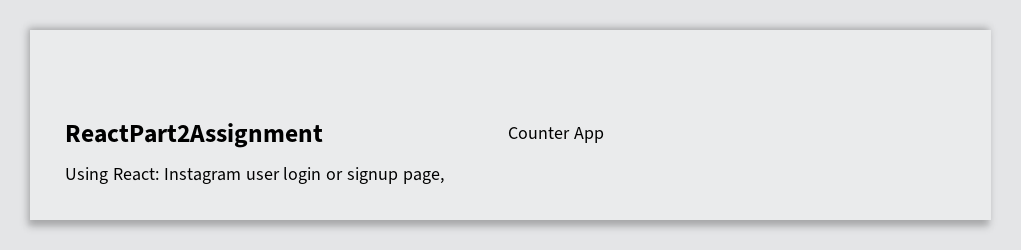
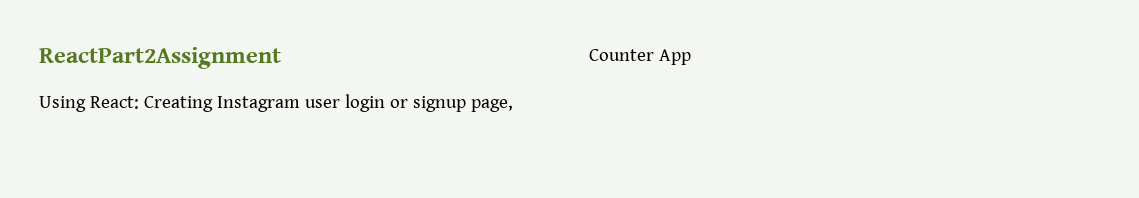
(159, 174) none -> [143,96,213,112] Creating

